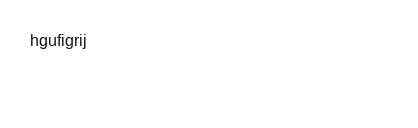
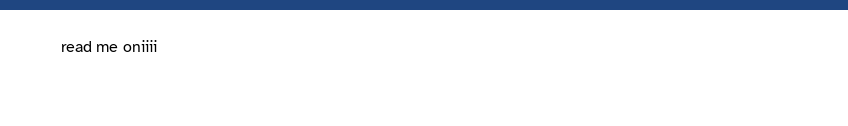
[30,34,87,49] hgufigrij -> [61,40,157,52] read me oniiii

